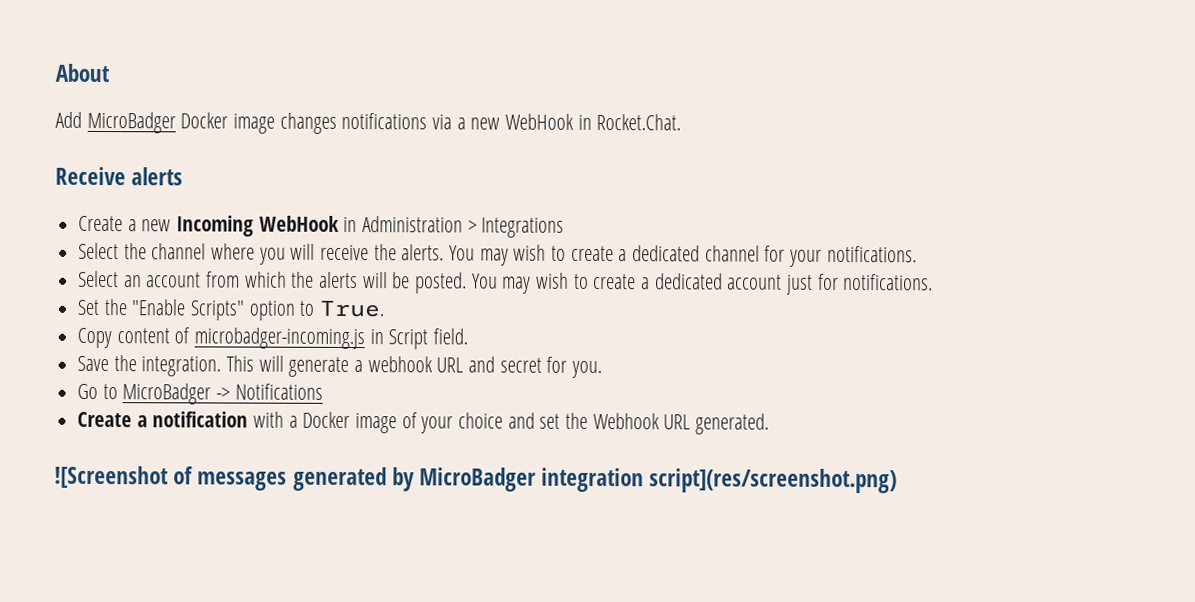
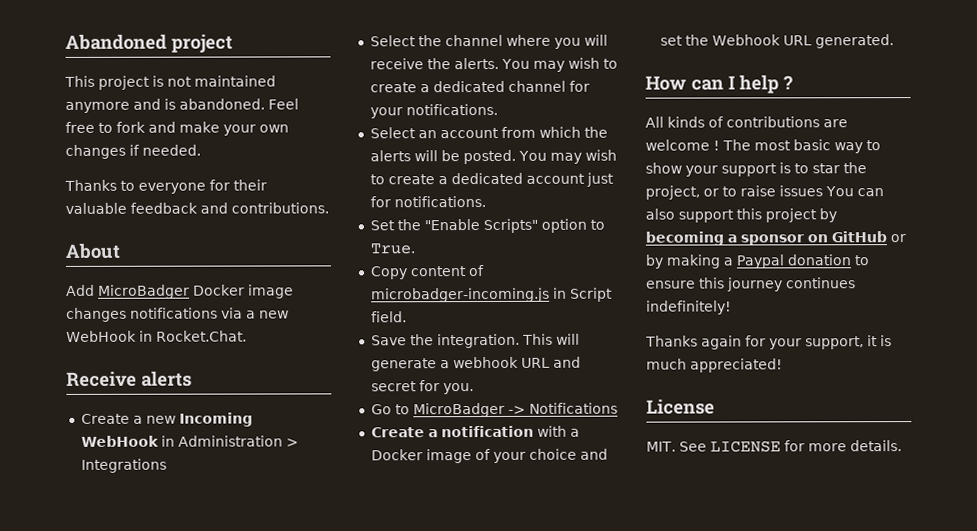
(55, 73) none -> [65,33,233,53] [64,75,276,90] [65,98,299,113] [65,121,289,136] [65,144,201,159] [64,179,267,194] [65,202,329,214] Abandoned project // This project is not maintained anymore and is abandoned. Feel free to fork and make your own changes if needed. // Thanks to everyone for their valuable feedback and contributions. //
[54,465,898,494] ![Screenshot of messages generated by MicroBadger integration script](res/screenshot.png) -> [645,74,793,94] [645,116,848,128] [645,139,881,154] [645,162,867,177] [645,185,884,200] [645,208,837,223] [645,231,906,246] [645,254,870,269] [646,277,856,292] [646,300,732,315] [645,335,892,350] [646,358,783,373] [646,398,715,415] [646,440,902,453] How can I help ? // All kinds of contributions are welcome ! The most basic way to show your support is to star the project, or to raise issues You can also support this project by becoming a sponsor on GitHub or by making a Paypal donation to ensure this journey continues indefinitely! // Thanks again for your support, it is much appreciated! // License // MIT. See LICENSE for more details.

